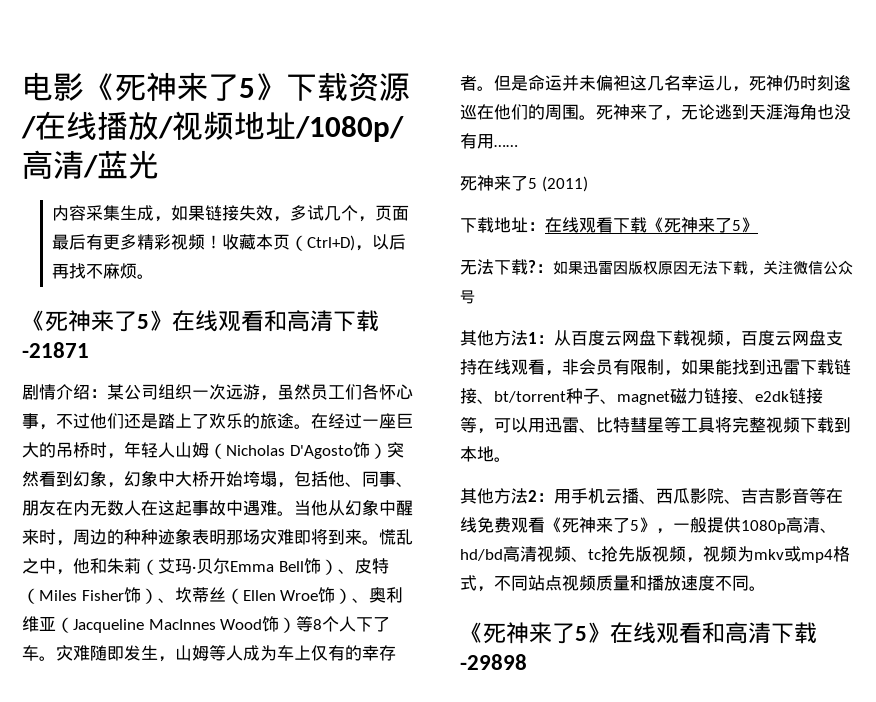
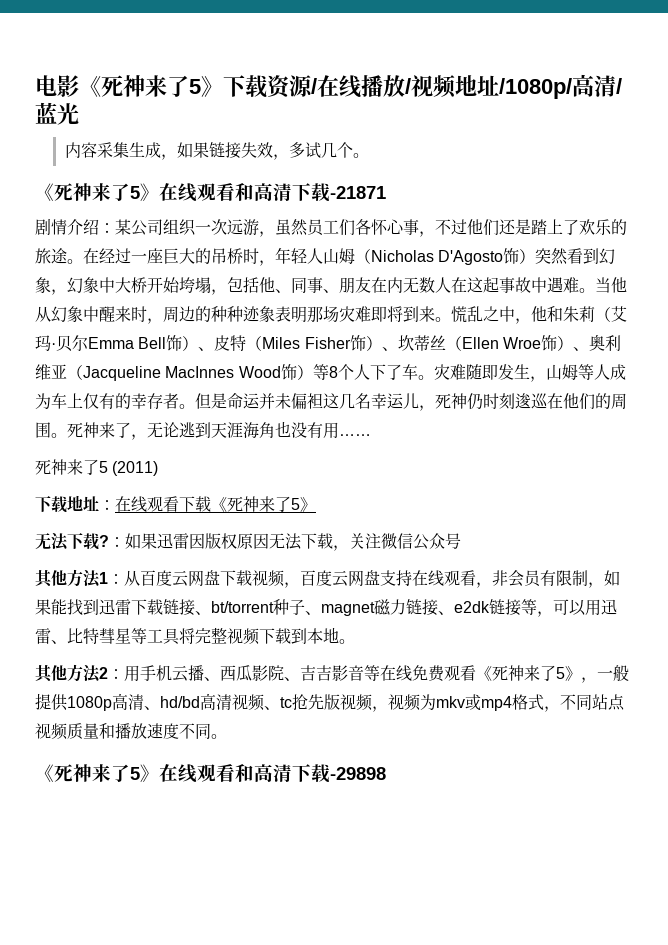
[358,205,410,222] [52,234,407,251] [52,263,138,279] ，页面最后有更多精彩视频！收藏本页（Ctrl+D)，以后再找不麻烦 -> (353, 150) none

